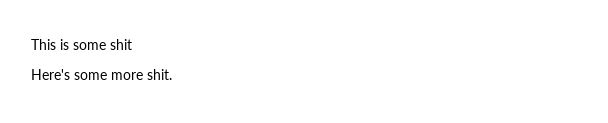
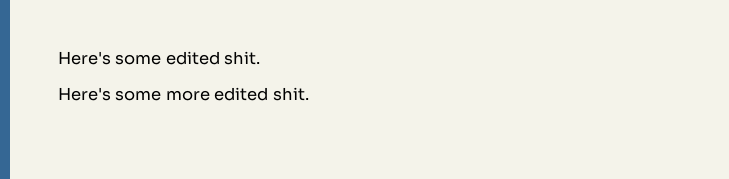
[31,39,132,50] This is some shit -> [58,51,261,65] Here's some edited shit.
(143, 76) none -> [214,87,269,101] edited

